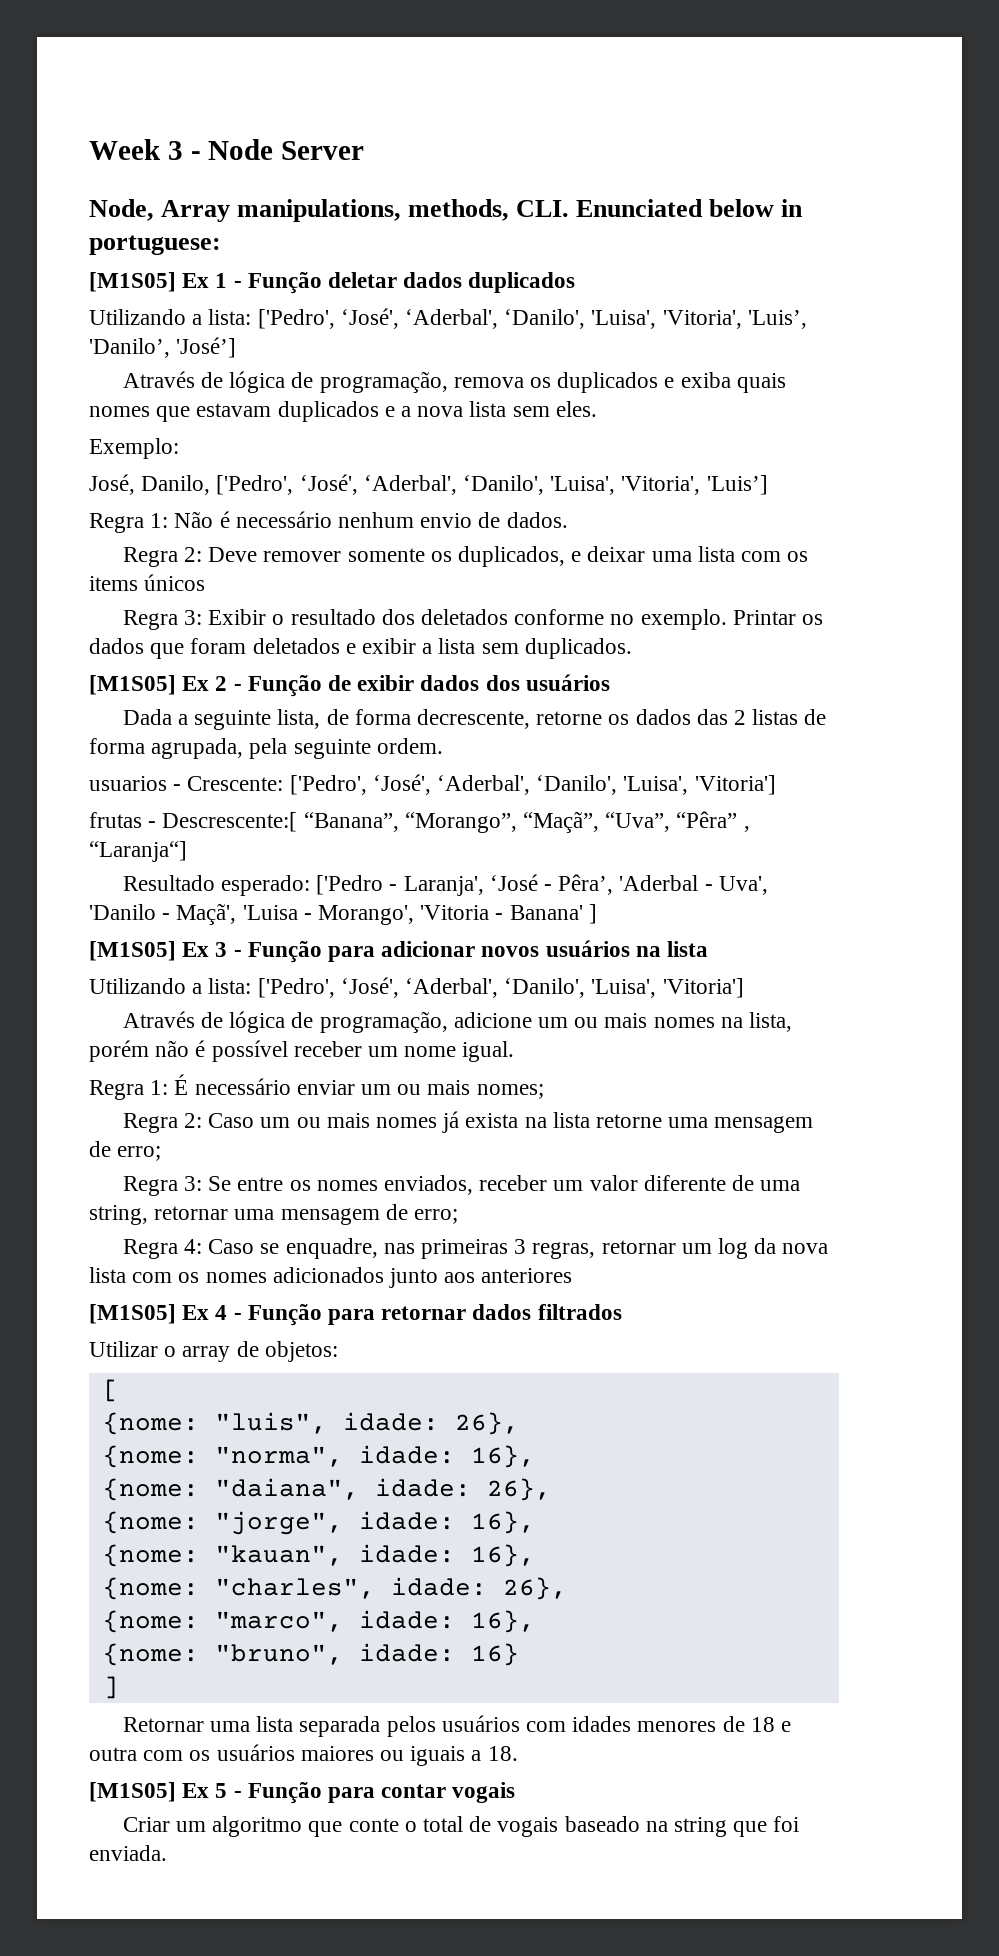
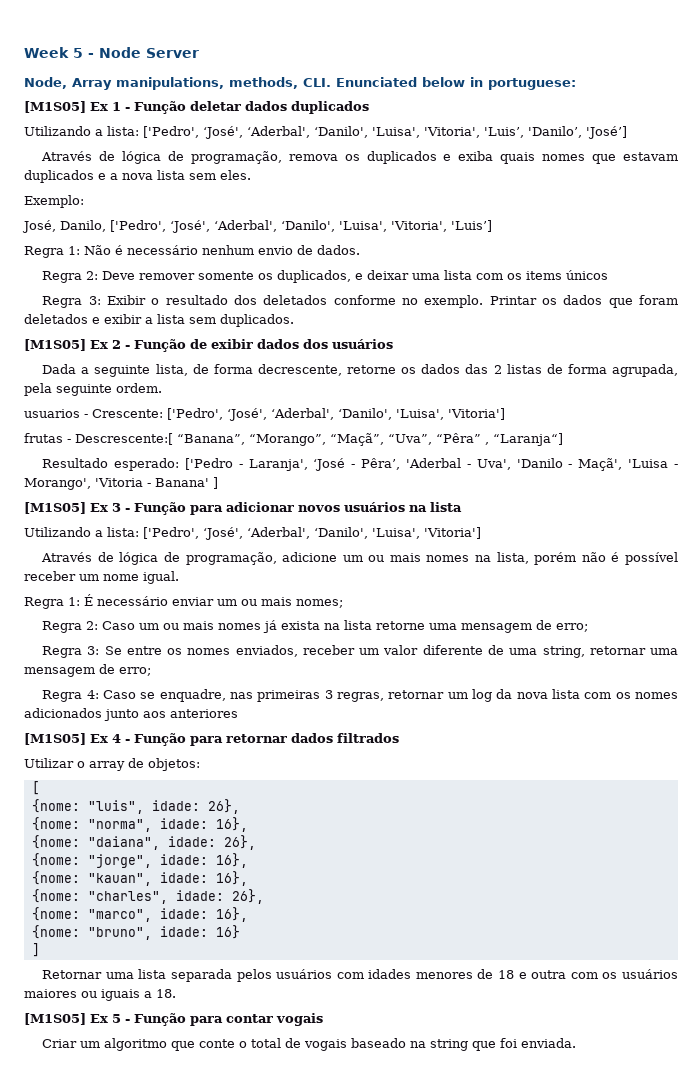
[167,141,183,160] 3 -> [73,48,83,58] 5

